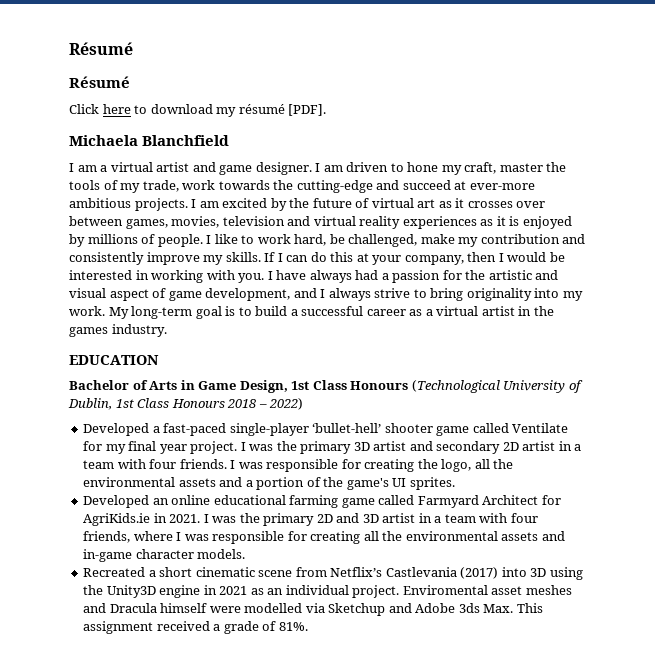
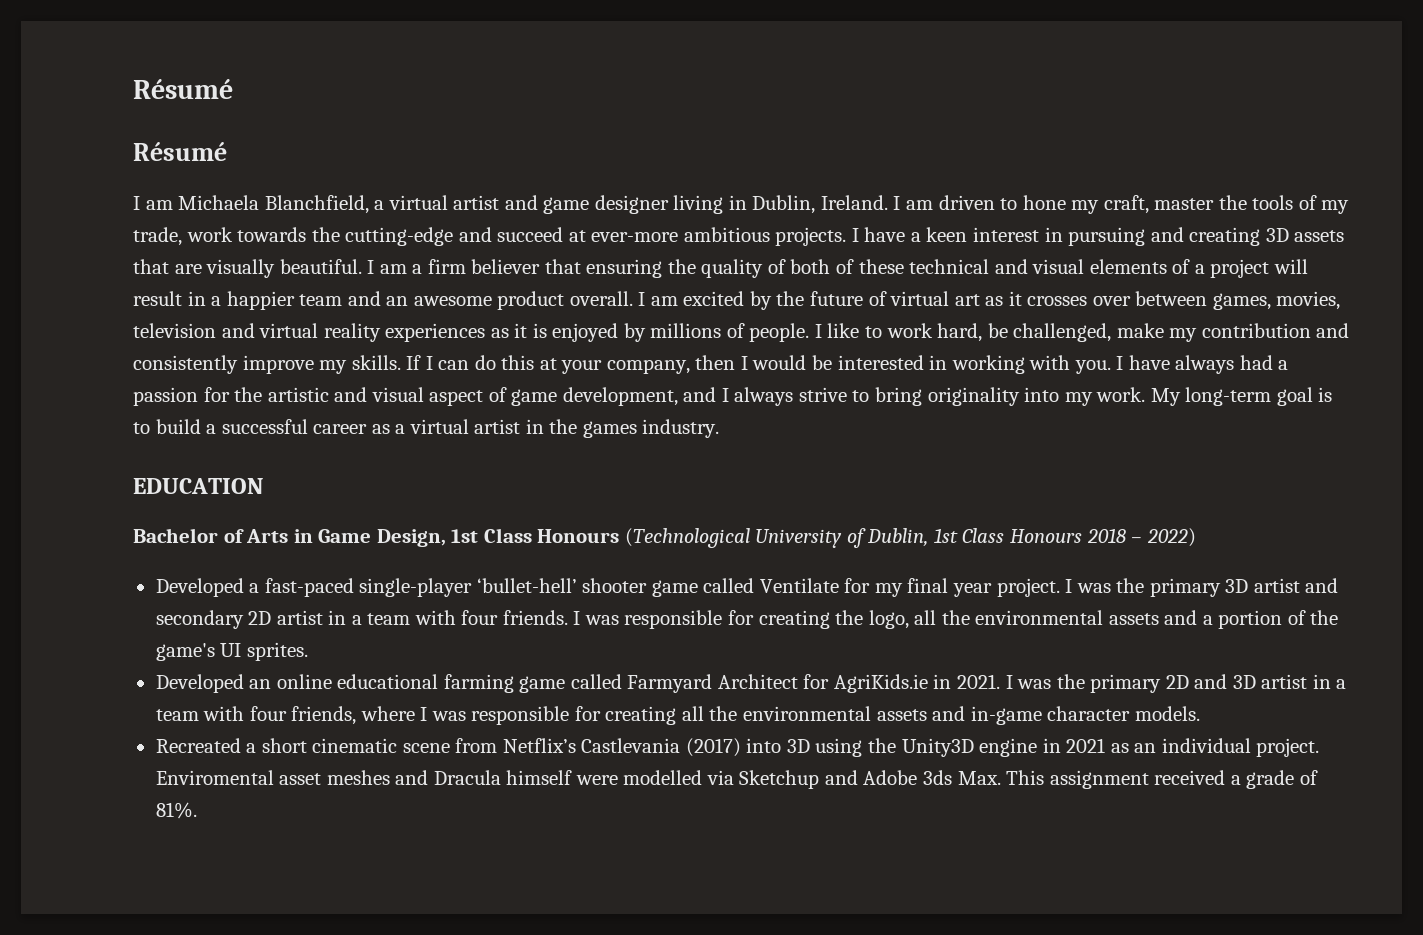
[69,104,327,117] [69,135,230,146] [69,163,97,172] // Click here to download my résumé [PDF]. // Michaela Blanchfield // I am -> [133,195,369,214] // I am Michaela Blanchfield,
[255,162,312,175] designer. -> [594,195,888,214] designer living in Dublin, Ireland.
(197, 203) none -> [864,227,1345,246] [133,259,1308,278] [133,291,646,310] have a keen interest in pursuing and creating 3D assets that are visually beautiful. I am a firm believer that ensuring the quality of both of these technical and visual elements of a project will result in a happier team and an awesome product overall. I

